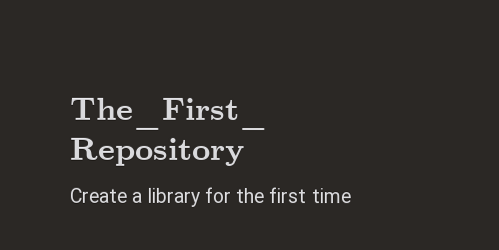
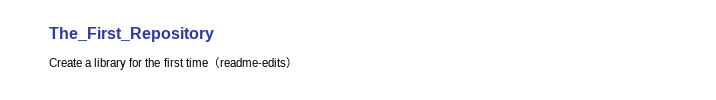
(351, 196) none -> [207,57,298,68] （readme-edits）

